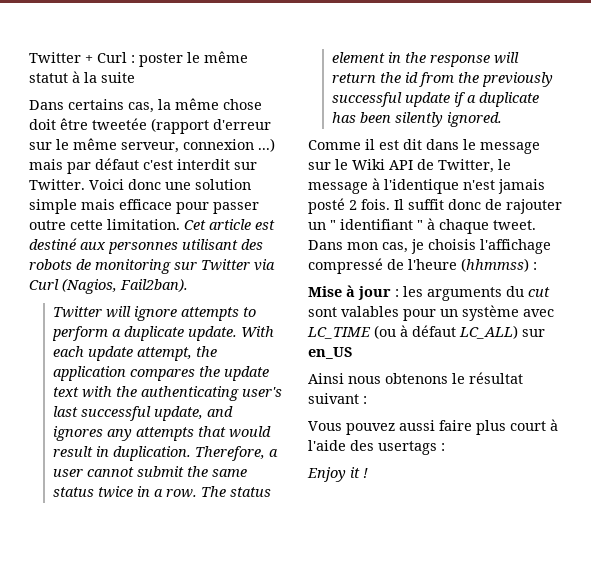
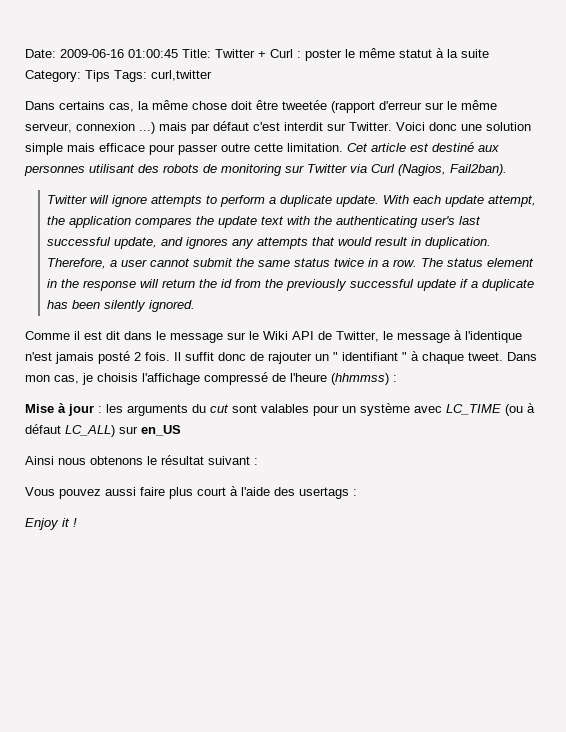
(29, 57) none -> [25,49,211,58] Date: 2009-06-16 01:00:45 Title:
(135, 77) none -> [25,70,212,82] Category: Tips Tags: curl,twitter

